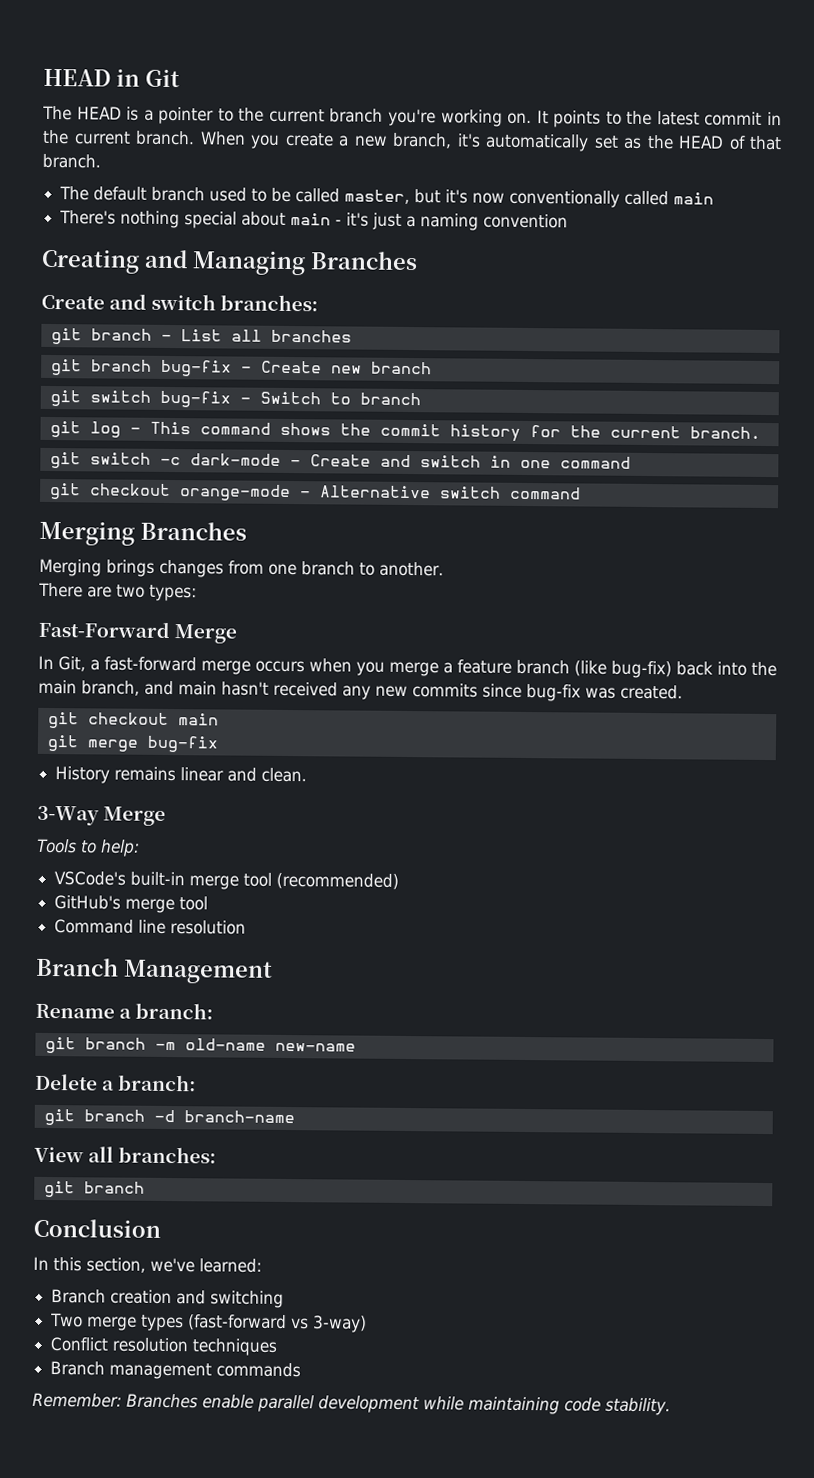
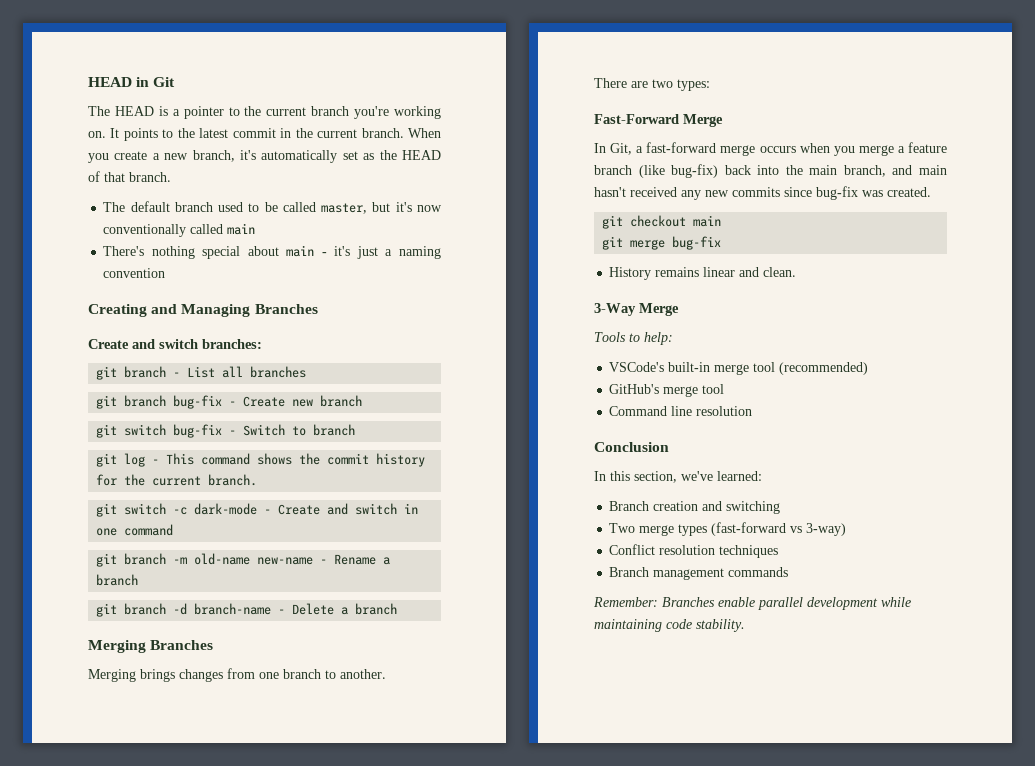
[89,483,581,502] checkout orange-mode - Alternative switch command -> [124,553,391,565] [96,574,139,586] [96,603,398,617] branch -m old-name new-name - Rename a branch // git branch -d branch-name - Delete a branch
[36,957,273,984] [35,1002,214,1020] [44,1036,356,1054] [35,1073,197,1092] [43,1108,295,1126] [34,1146,217,1164] [43,1180,145,1198] // Branch Management // Rename a branch: // git branch -m old-name new-name // Delete a branch: // git branch -d branch-name // View all branches: // git branch -> (753, 411) none

